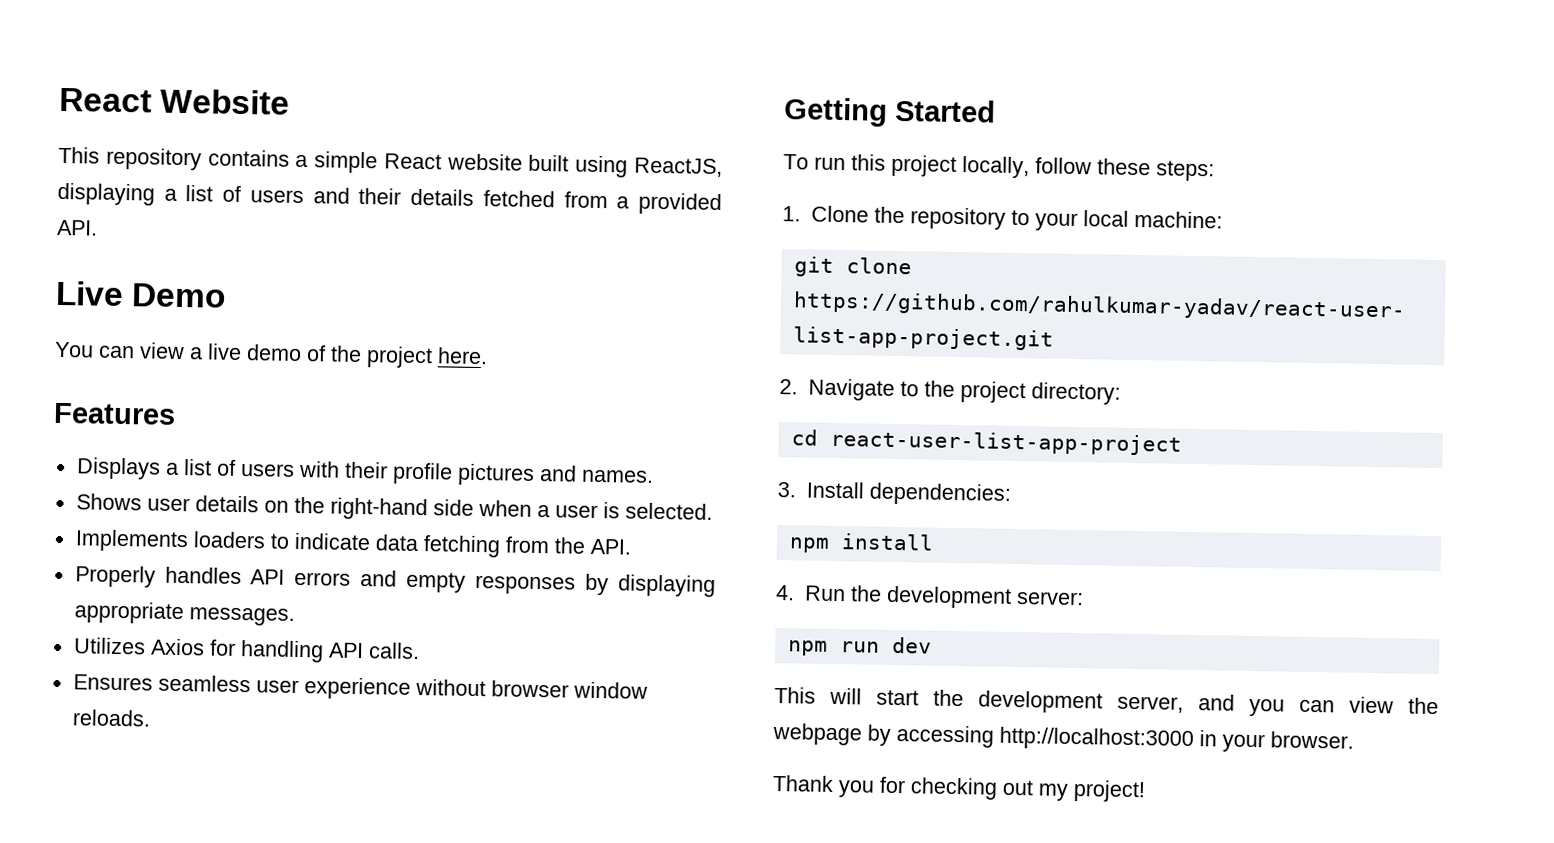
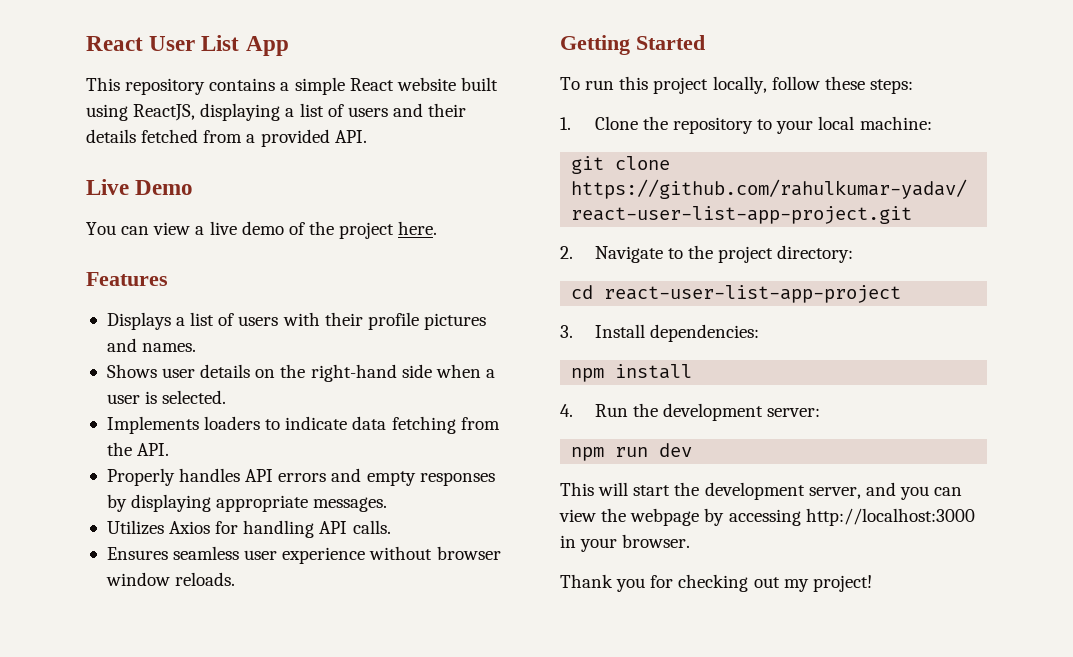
[59,87,291,115] React Website -> [86,35,289,56] React User List App

